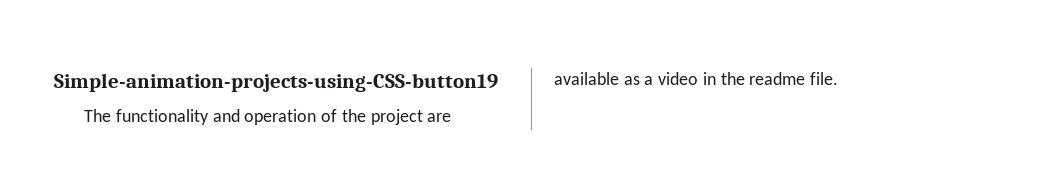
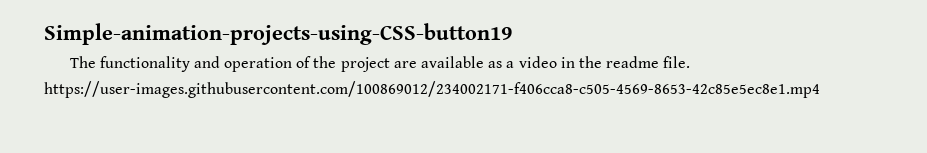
(839, 78) none -> [44,81,820,98] // https://user-images.githubusercontent.com/100869012/234002171-f406cca8-c505-4569-8653-42c85e5ec8e1.mp4

